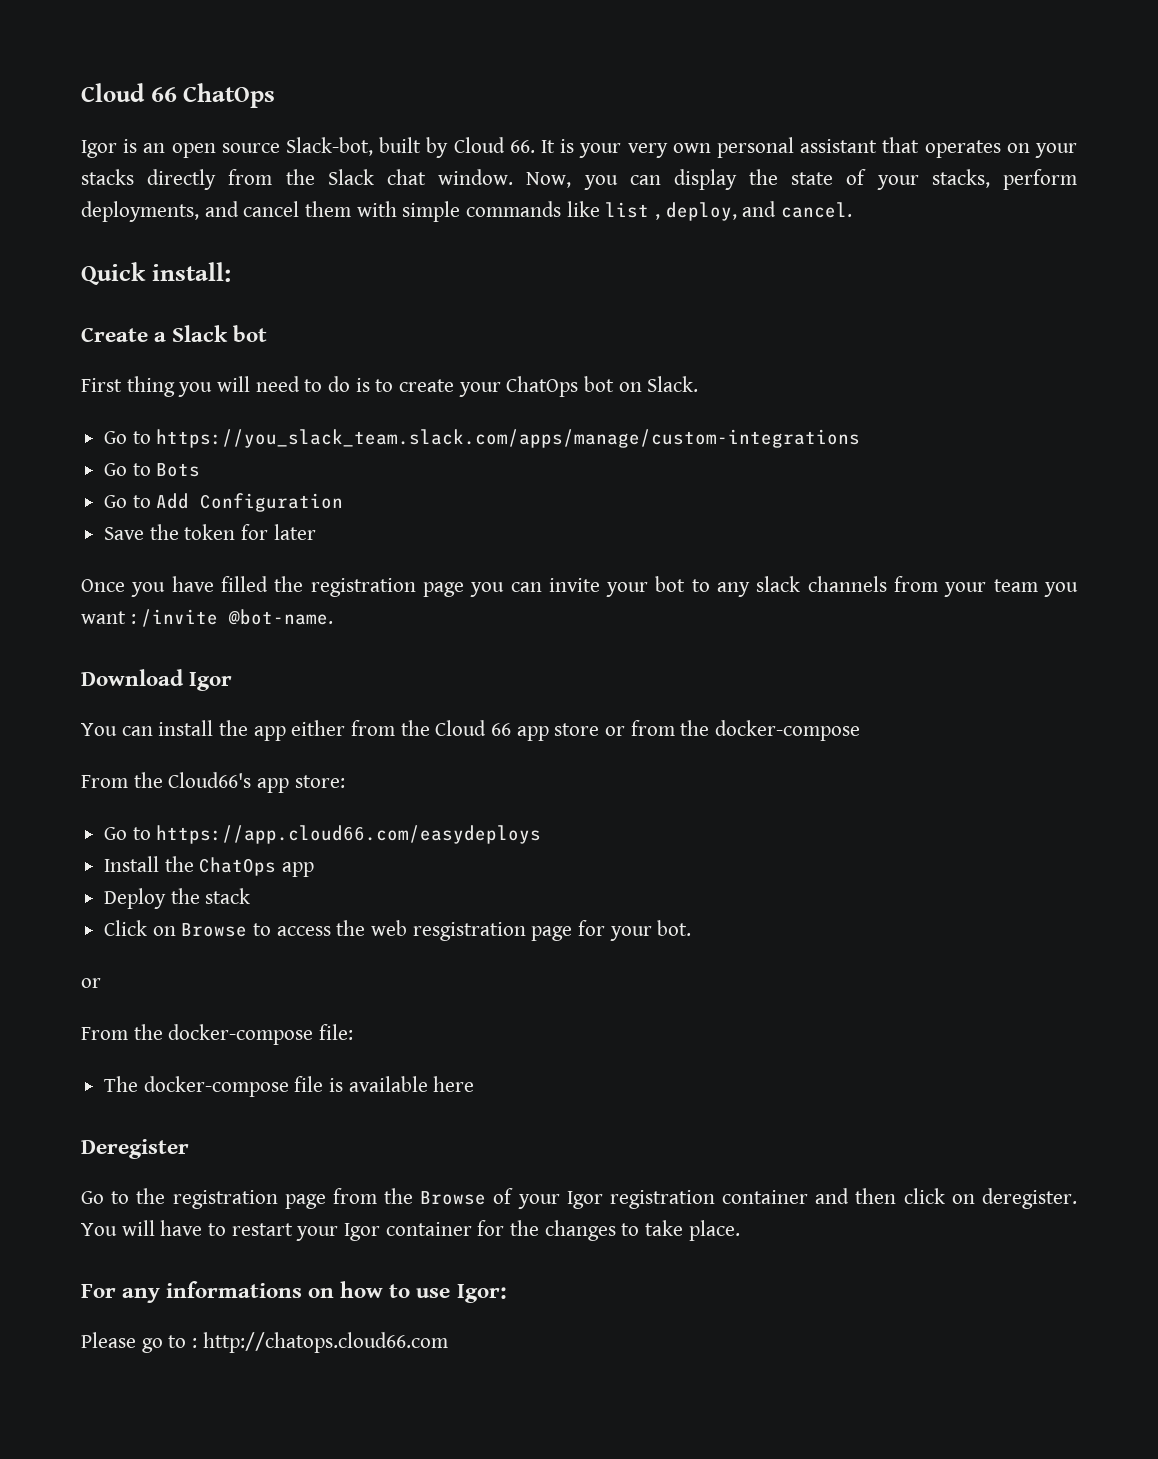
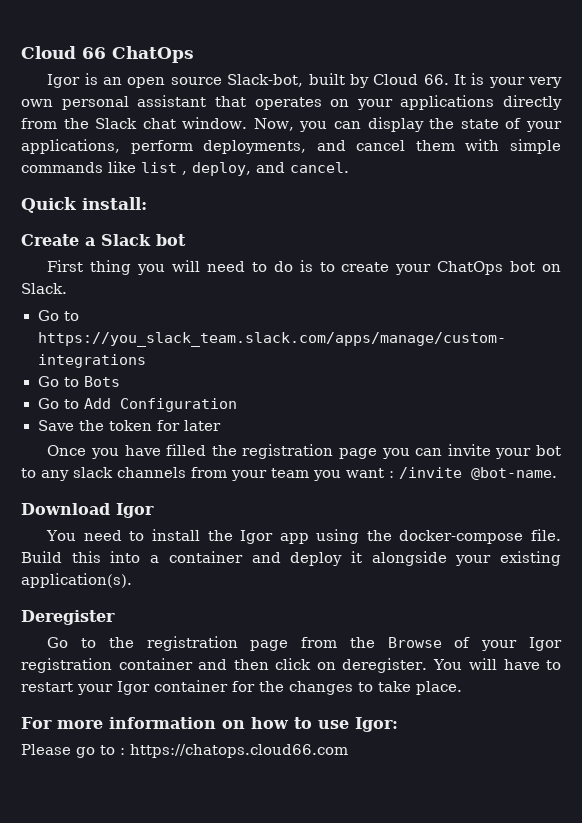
[81,169,134,185] stacks -> [400,95,495,110] applications
[931,169,990,188] stacks, -> [21,139,120,154] applications,
[121,720,861,741] [81,772,345,793] [104,825,542,844] [104,856,315,877] [104,888,251,909] [104,920,692,941] [81,978,101,988] [81,1024,354,1045] [104,1076,475,1097] can install the app either from the Cloud 66 app store or from the docker-compose // From the Cloud66's app store: // Go to https://app.cloud66.com/easydeploys // Install the ChatOps app // Deploy the stack // Click on Browse to access the web resgistration page for your bot. // or // From the docker-compose file: // The docker-compose file is available here -> [83,529,561,544] [21,551,561,566] [21,573,132,588] need to install the Igor app using the docker-compose file. Build this into a container and deploy it alongside your existing application(s).
[122,1281,303,1303] any informations -> [56,717,216,729] more information
[202,1332,448,1353] http://chatops.cloud66.com -> [130,744,348,758] https://chatops.cloud66.com

